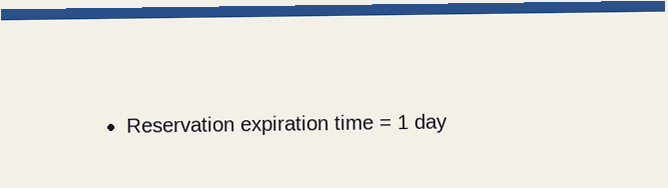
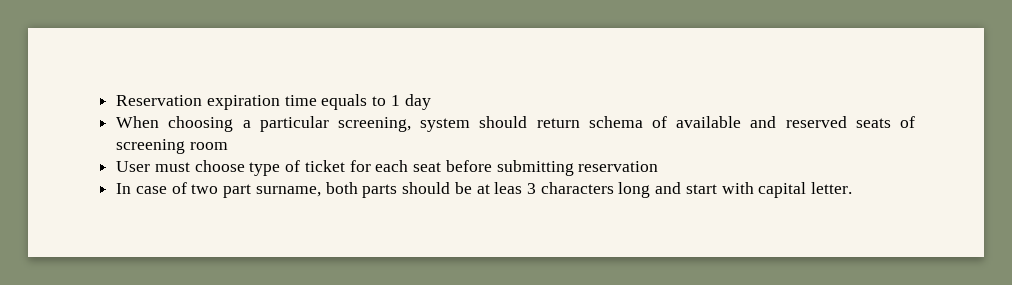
[378,118,392,130] = -> [321,94,387,110] equals to
(448, 123) none -> [116,116,915,132] [116,139,228,154] [116,160,659,176] [116,182,853,198] // When choosing a particular screening, system should return schema of available and reserved seats of screening room // User must choose type of ticket for each seat before submitting reservation // In case of two part surname, both parts should be at leas 3 characters long and start with capital letter.

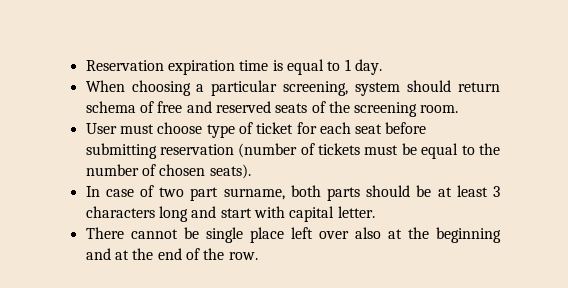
[321,94,368,110] equals -> [272,59,324,75] is equal
[404,94,431,110] day -> [354,59,382,75] day.
[676,116,742,128] available -> [157,101,183,113] free
[116,139,228,154] screening room -> [328,101,459,117] the screening room.
(659, 166) none -> [238,143,501,159] [85,164,251,179] (number of tickets must be equal to the number of chosen seats).
[494,182,523,194] leas -> [456,185,488,197] least
(853, 188) none -> [85,227,502,243] [85,248,258,260] // There cannot be single place left over also at the beginning and at the end of the row.

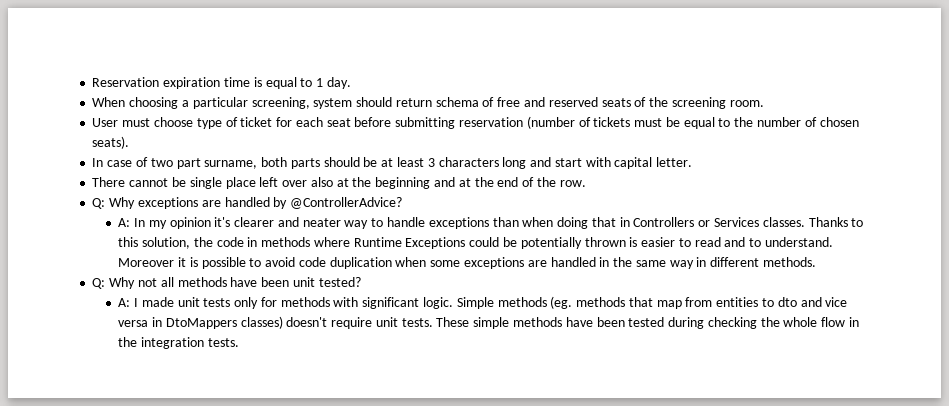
(258, 256) none -> [92,197,403,209] [118,217,864,229] [118,237,834,249] [118,257,817,269] [92,277,361,289] [118,296,848,309] [118,316,860,329] [118,337,239,349] // Q: Why exceptions are handled by @ControllerAdvice? // A: In my opinion it's clearer and neater way to handle exceptions than when doing that in Controllers or Services classes. Thanks to this solution, the code in methods where Runtime Exceptions could be potentially thrown is easier to read and to understand. Moreover it is possible to avoid code duplication when some exceptions are handled in the same way in different methods. // Q: Why not all methods have been unit tested? // A: I made unit tests only for methods with significant logic. Simple methods (eg. methods that map from entities to dto and vice versa in DtoMappers classes) doesn't require unit tests. These simple methods have been tested during checking the whole flow in the integration tests.

